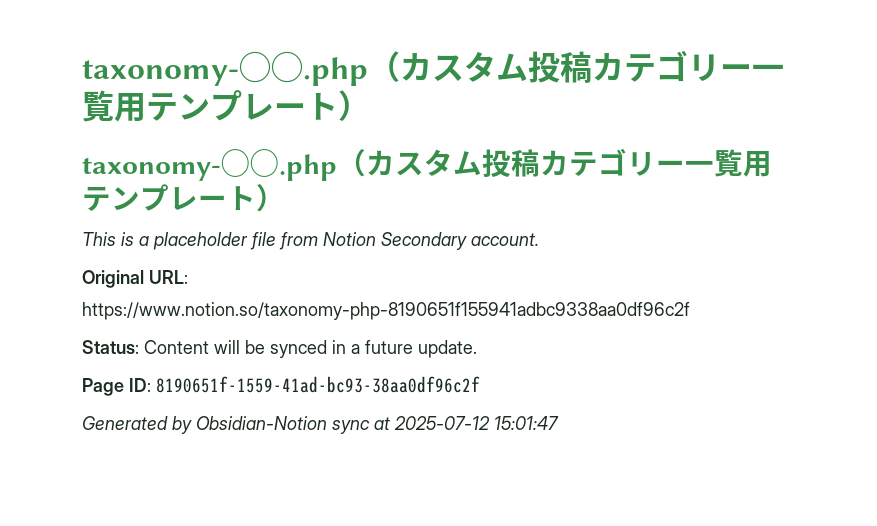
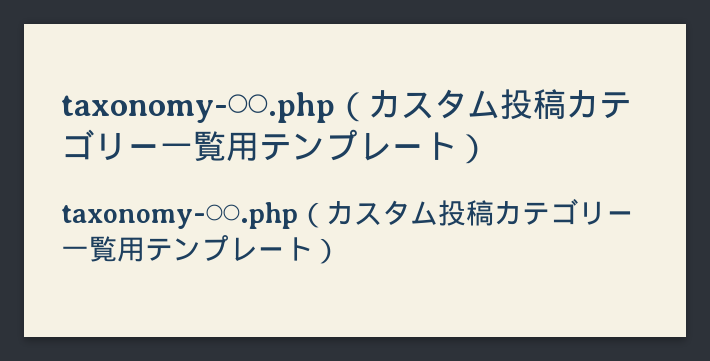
[82,232,539,250] [82,270,188,288] [82,302,690,320] [82,340,477,358] [82,376,480,396] [82,416,559,434] // This is a placeholder file from Notion Secondary account. // Original URL: https://www.notion.so/taxonomy-php-8190651f155941adbc9338aa0df96c2f // Status: Content will be synced in a future update. // Page ID: 8190651f-1559-41ad-bc93-38aa0df96c2f // Generated by Obsidian-Notion sync at 2025-07-12 15:01:47 -> (341, 251) none

